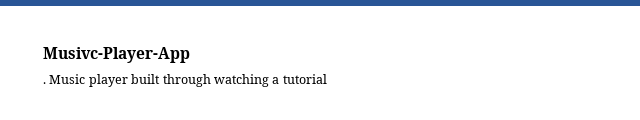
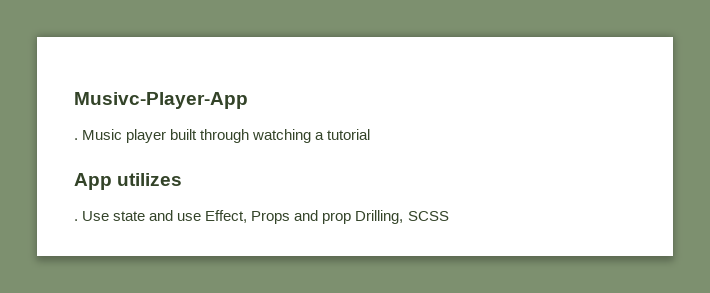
(327, 79) none -> [74,173,183,190] [74,210,449,224] // App utilizes // . Use state and use Effect, Props and prop Drilling, SCSS

